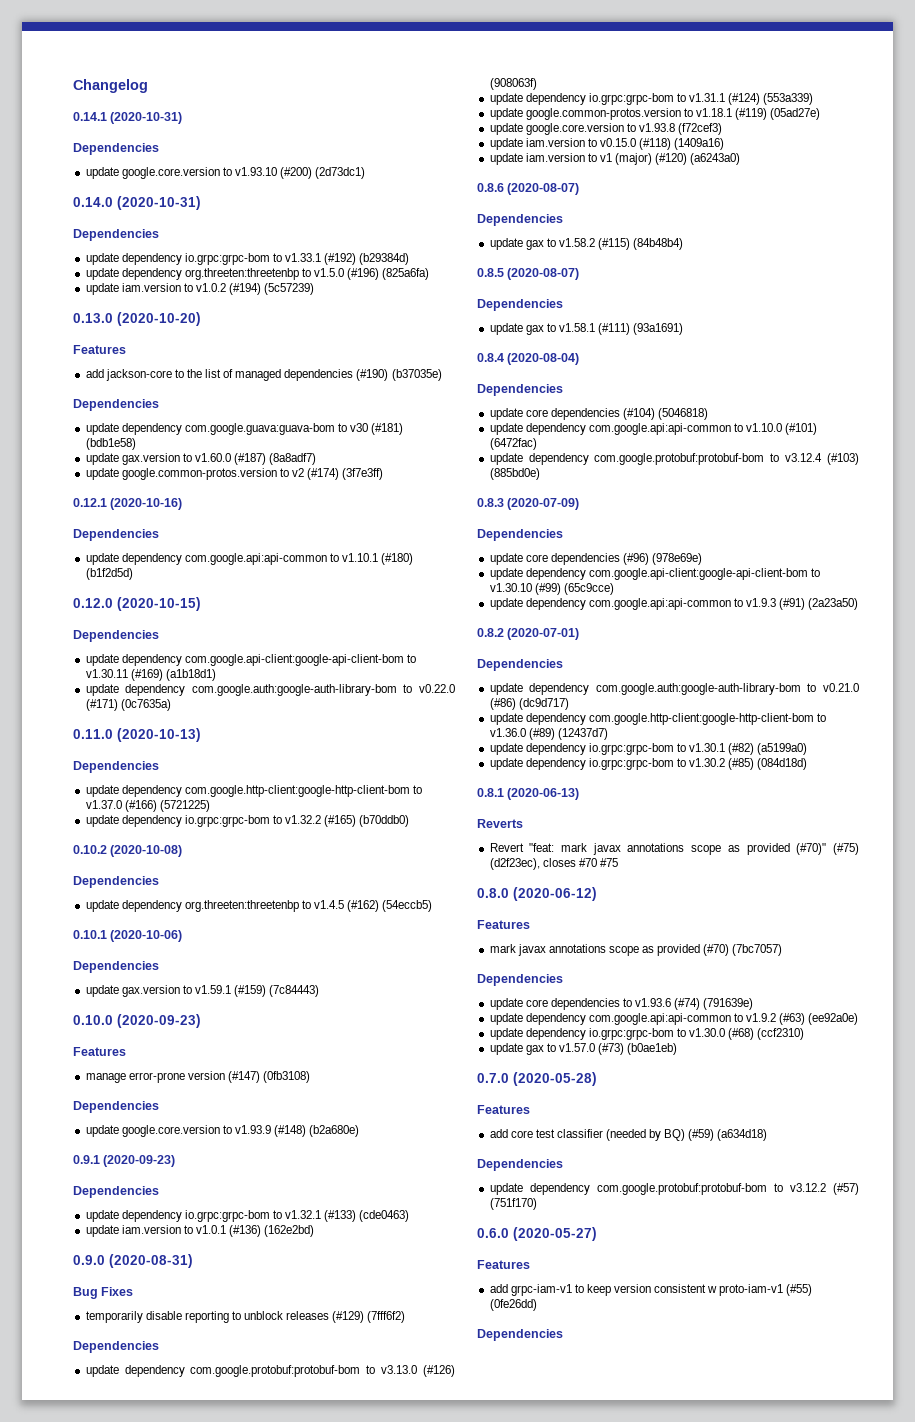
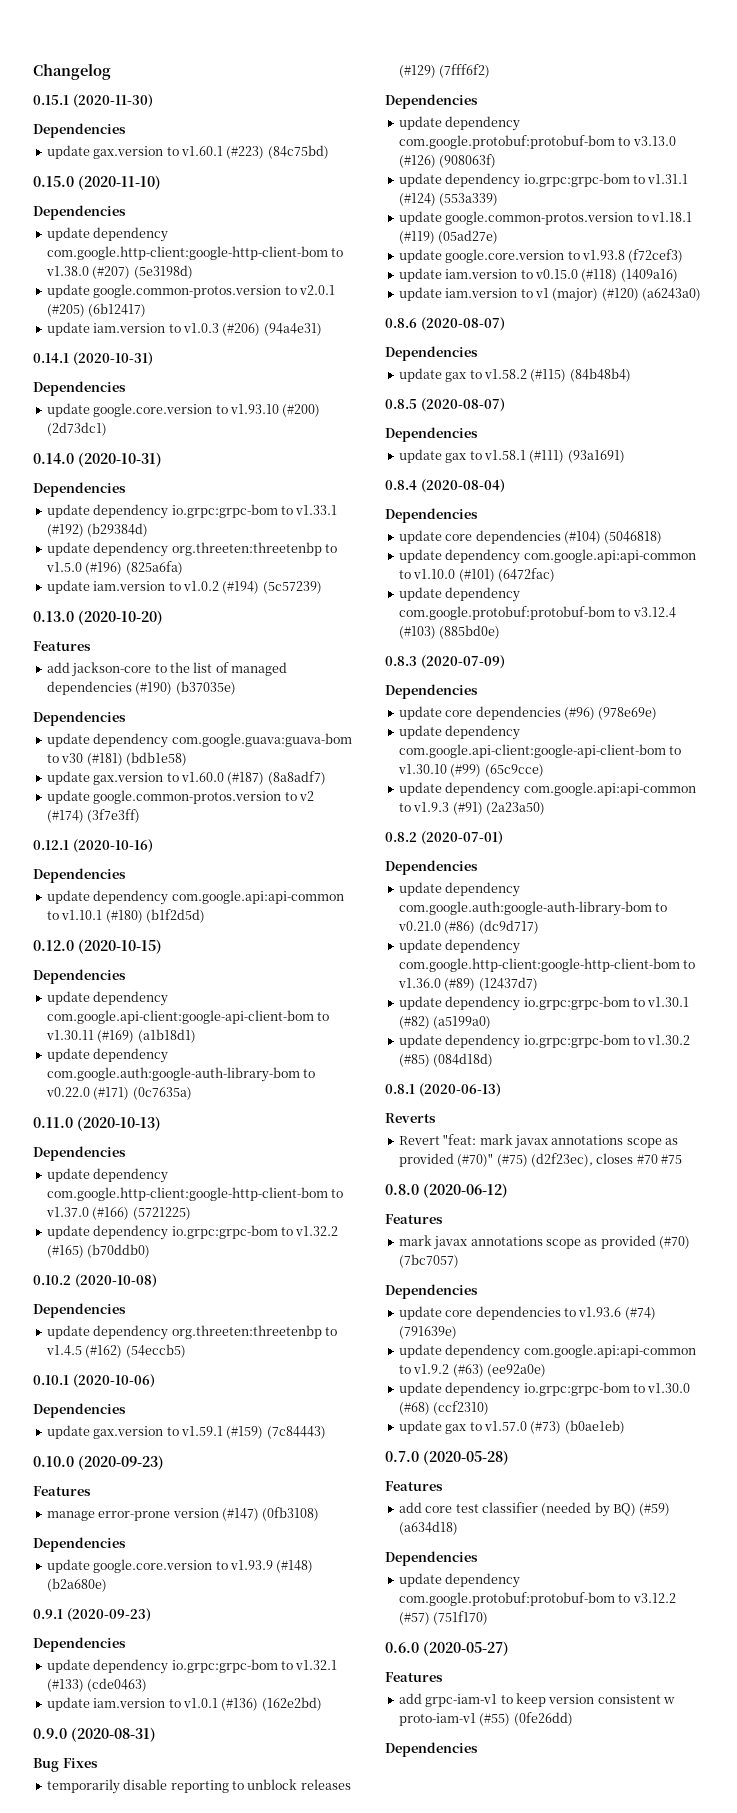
(148, 86) none -> [33,94,153,108] [33,123,126,138] [46,145,329,159] [33,175,161,190] [33,205,126,220] [46,227,169,242] [46,246,344,260] [45,265,193,279] [46,284,335,298] [46,303,147,317] [46,322,322,336] // 0.15.1 (2020-11-30) // Dependencies // update gax.version to v1.60.1 (#223) (84c75bd) // 0.15.0 (2020-11-10) // Dependencies // update dependency com.google.http-client:google-http-client-bom to v1.38.0 (#207) (5e3198d) // update google.common-protos.version to v2.0.1 (#205) (6b12417) // update iam.version to v1.0.3 (#206) (94a4e31)

